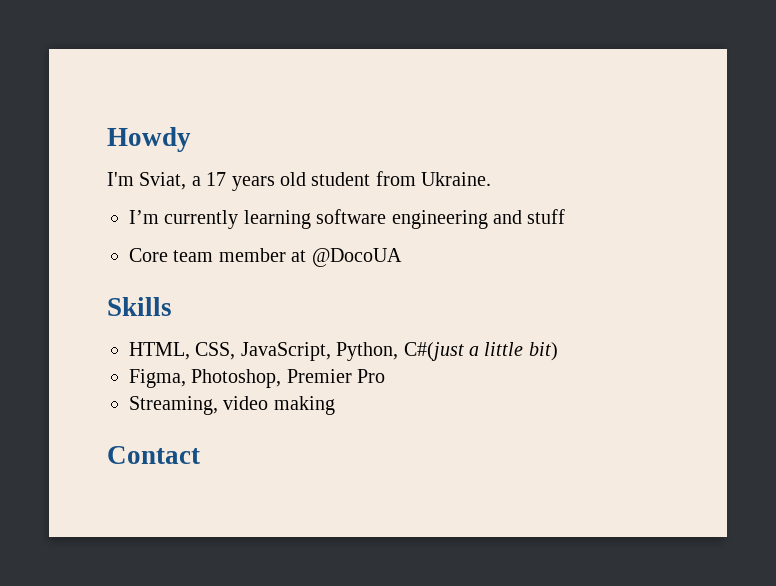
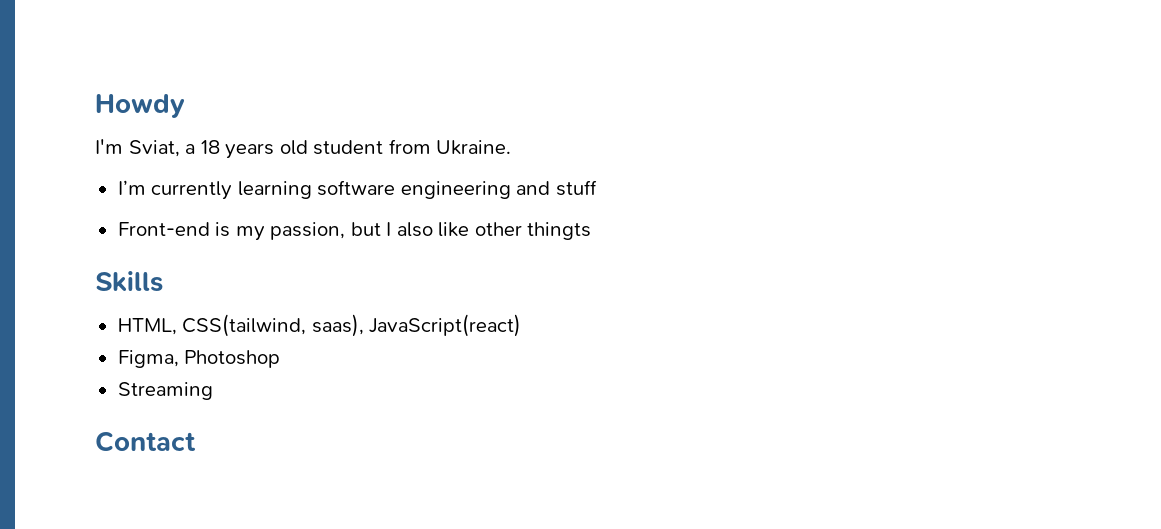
[206,172,227,186] 17 -> [200,140,220,154] 18
[129,248,402,267] [107,297,172,316] [129,342,558,361] [129,369,386,388] [129,396,335,415] Core team member at @DocoUA // Skills // HTML, CSS, JavaScript, Python, C#(just a little bit) // Figma, Photoshop, Premier Pro // Streaming, video making -> [117,222,592,241] [95,271,163,292] [117,314,522,337] [117,350,281,368] [117,382,213,400] Front-end is my passion, but I also like other thingts // Skills // HTML, CSS(tailwind, saas), JavaScript(react) // Figma, Photoshop // Streaming

